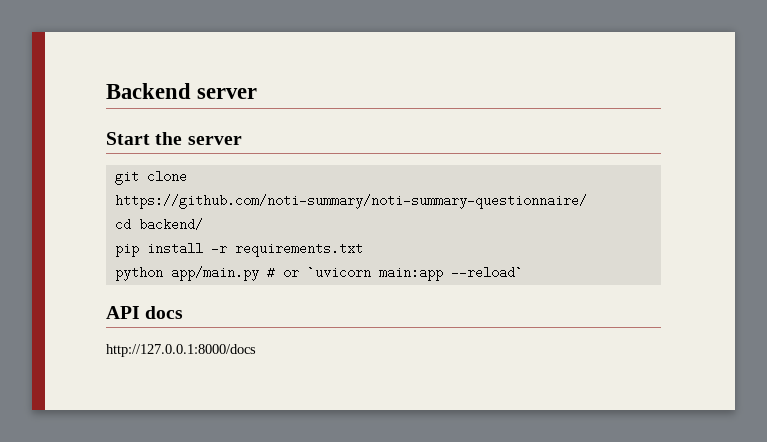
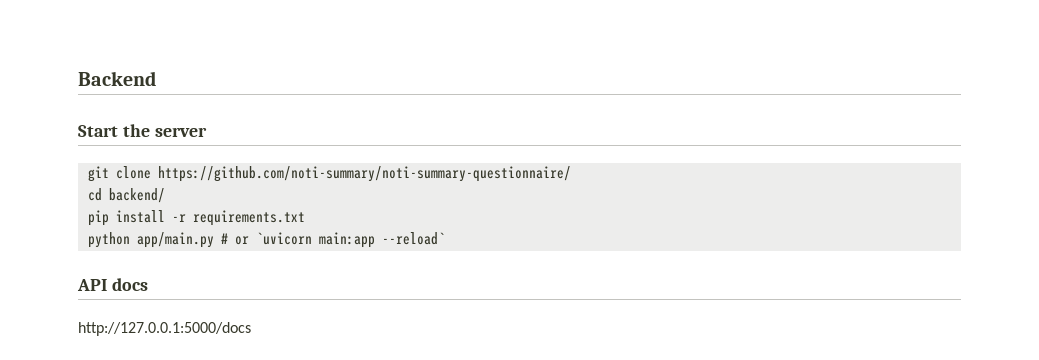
[197,88,258,99] server -> (156, 78) none
[106,344,256,357] http://127.0.0.1:8000/docs -> [78,322,251,336] http://127.0.0.1:5000/docs

